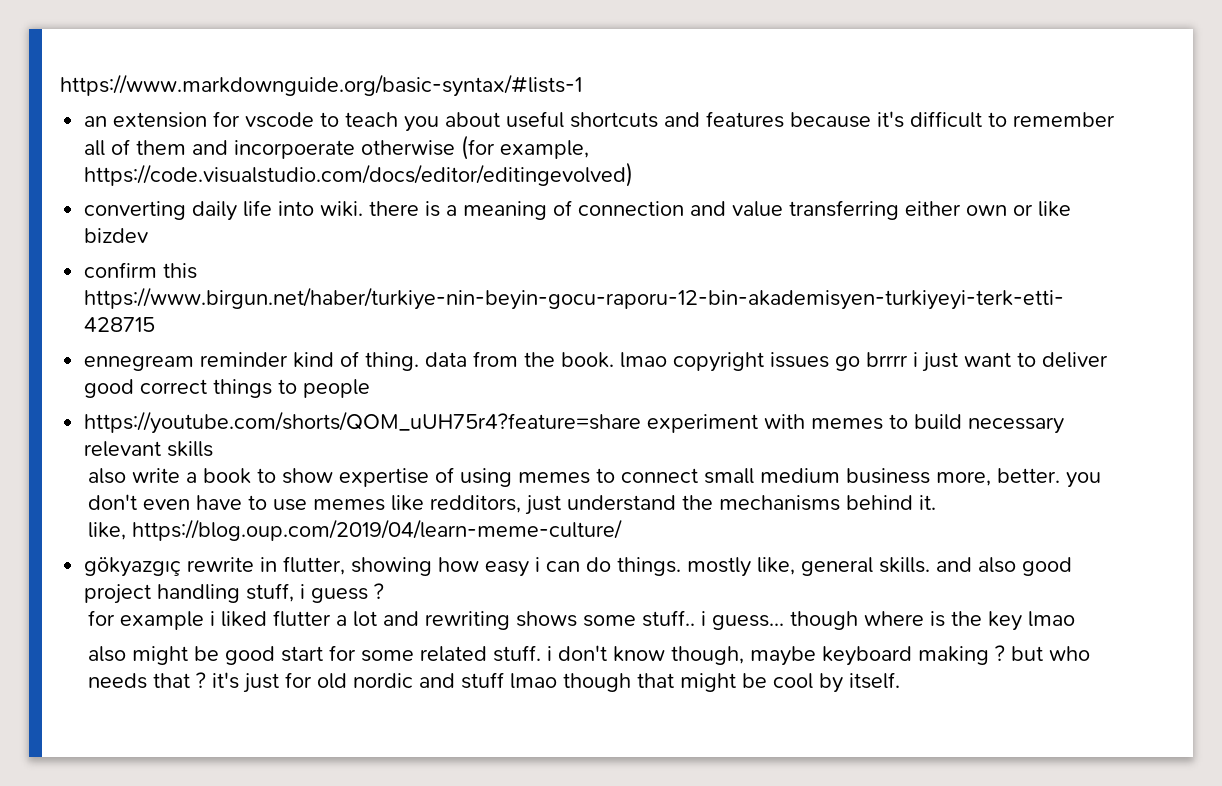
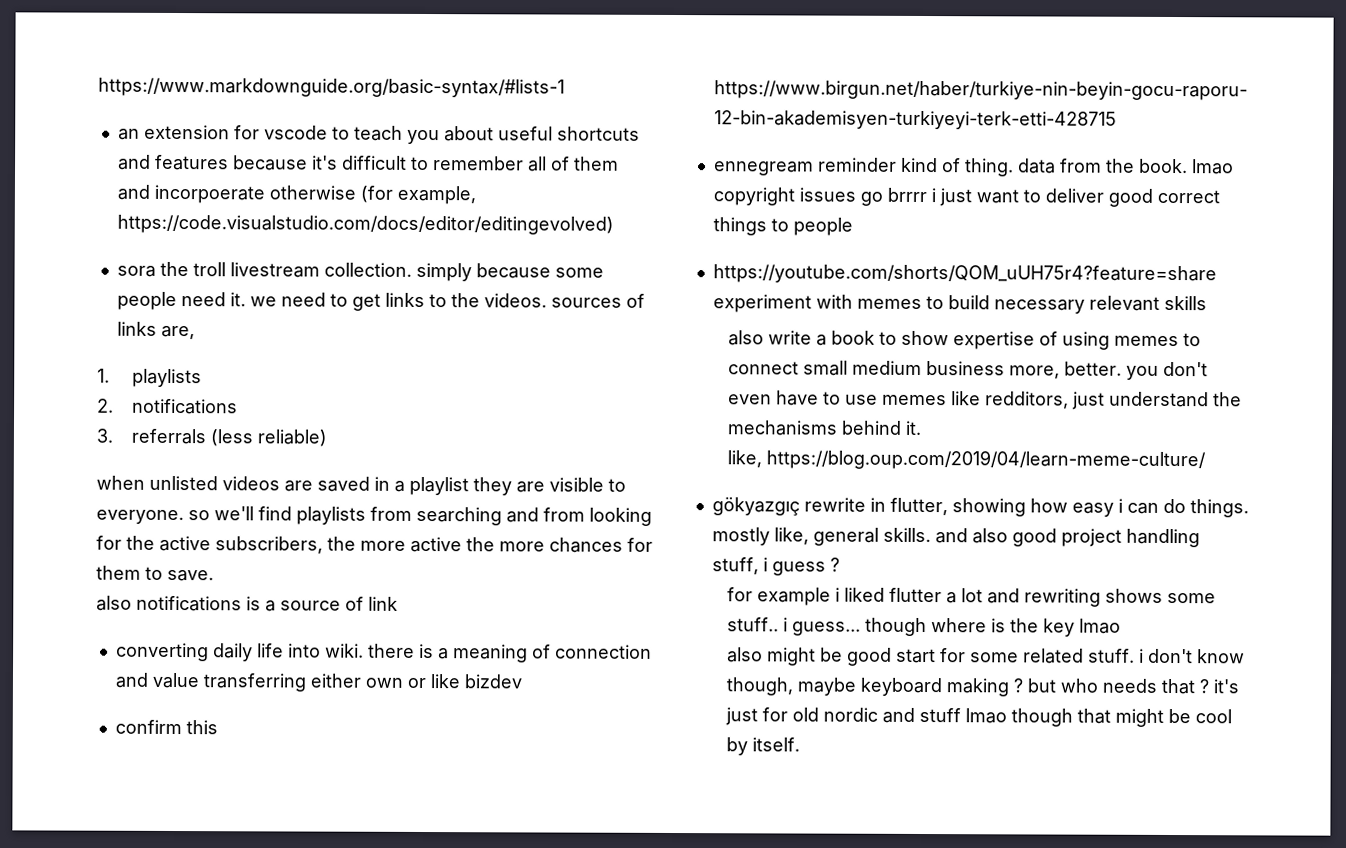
(634, 174) none -> [116,261,604,282] [116,291,645,311] [116,321,195,340] [97,368,202,388] [97,398,238,415] [96,428,327,447] [96,475,626,496] [96,506,652,526] [96,535,653,554] [96,565,214,582] [96,595,398,612] // sora the troll livestream collection. simply because some people need it. we need to get links to the videos. sources of links are, // 1. playlists // 2. notifications // 3. referrals (less reliable) // when unlisted videos are saved in a playlist they are visible to everyone. so we'll find playlists from searching and from looking for the active subscribers, the more active the more chances for them to save. // also notifications is a source of link

